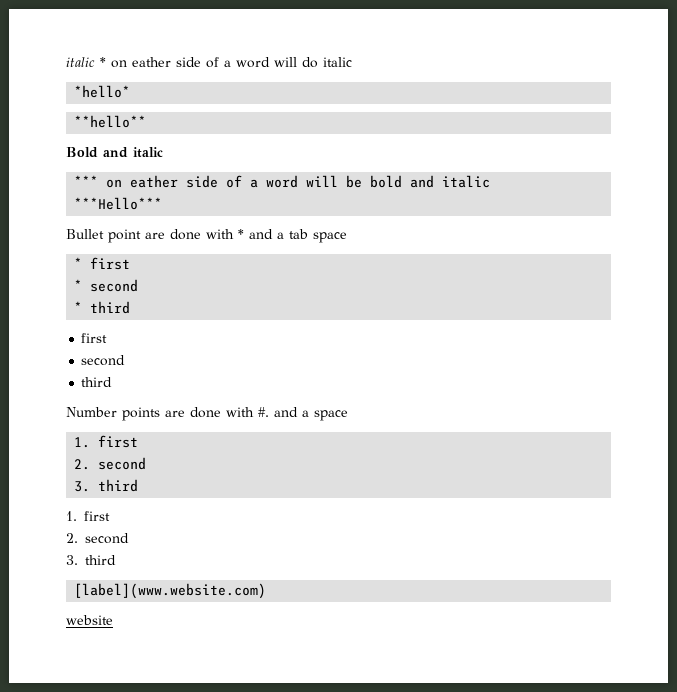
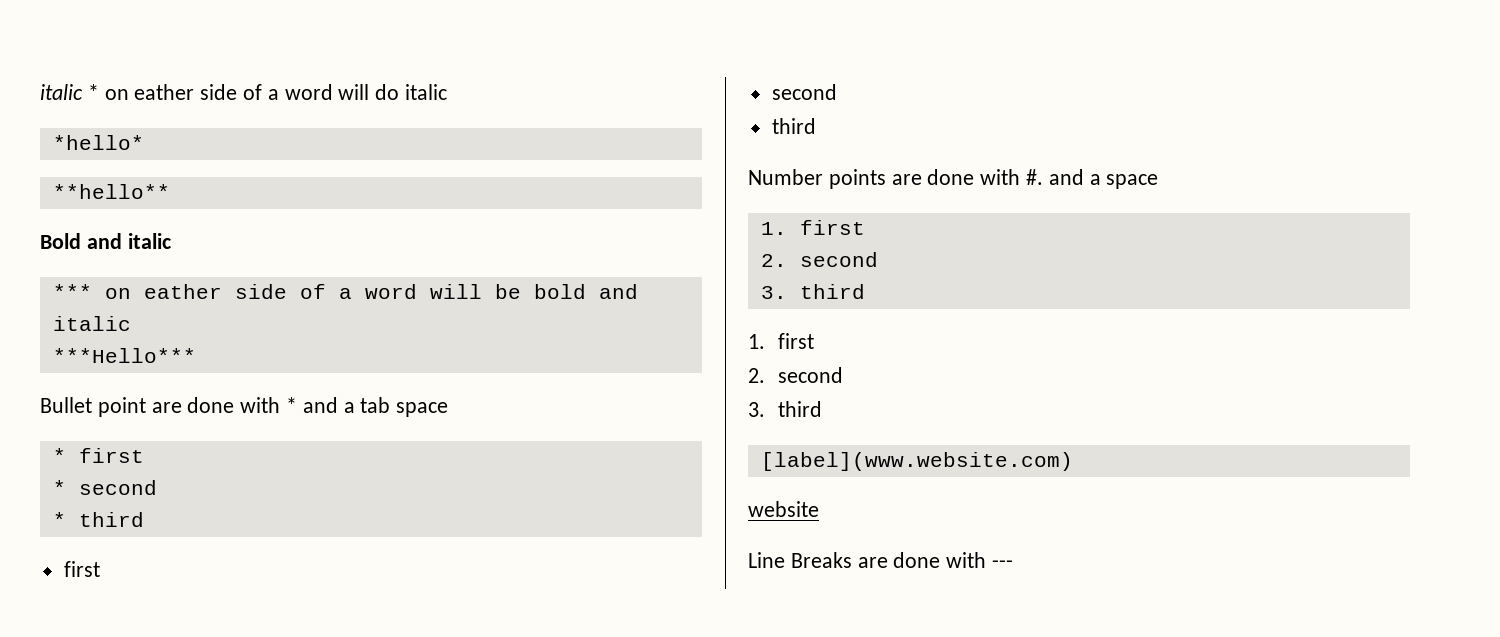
(113, 620) none -> [748,552,1014,568] // Line Breaks are done with ---

